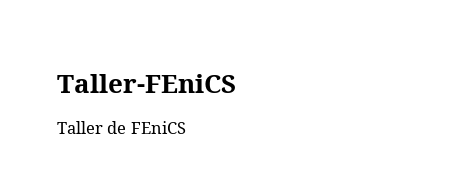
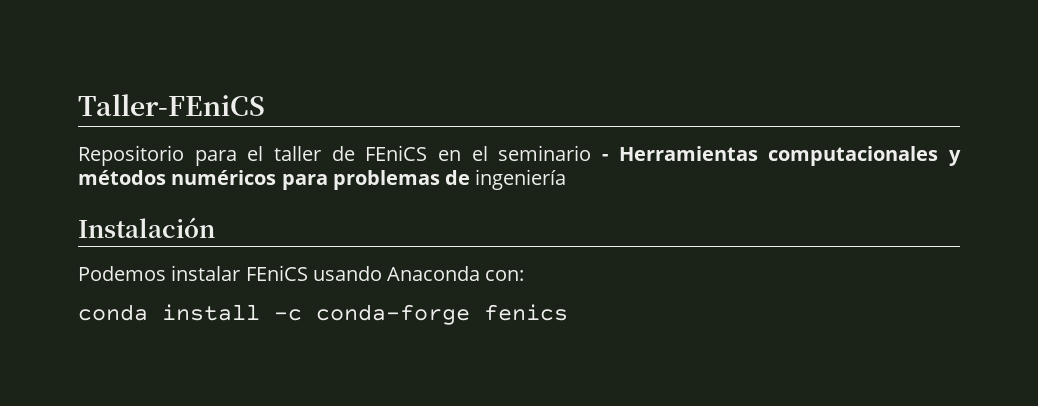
[57,121,186,134] Taller de FEniCS -> [78,145,961,166] [78,169,567,190] [78,217,215,238] [78,265,525,281] [78,304,568,325] Repositorio para el taller de FEniCS en el seminario - Herramientas computacionales y métodos numéricos para problemas de ingeniería // Instalación // Podemos instalar FEniCS usando Anaconda con: // conda install -c conda-forge fenics

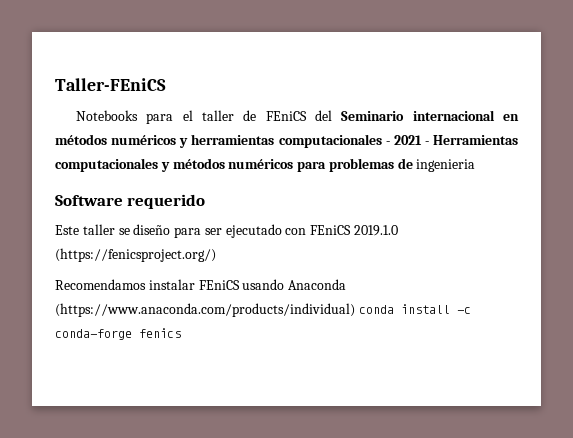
[78,145,184,166] Repositorio -> [75,110,138,121] Notebooks
[438,145,592,161] en el seminario -> [314,110,520,121] [55,134,422,148] del Seminario internacional en métodos numéricos y herramientas computacionales - 2021
[475,169,567,190] [78,217,215,238] [78,266,166,281] ingeniería // Instalación // Podemos -> [416,159,476,172] [55,194,206,209] [55,224,399,238] [55,248,216,262] [55,279,146,290] ingenieria // Software requerido // Este taller se diseño para ser ejecutado con FEniCS 2019.1.0 (https://fenicsproject.org/) // Recomendamos
[485,270,525,281] con: // -> [55,303,355,317] (https://www.anaconda.com/products/individual)

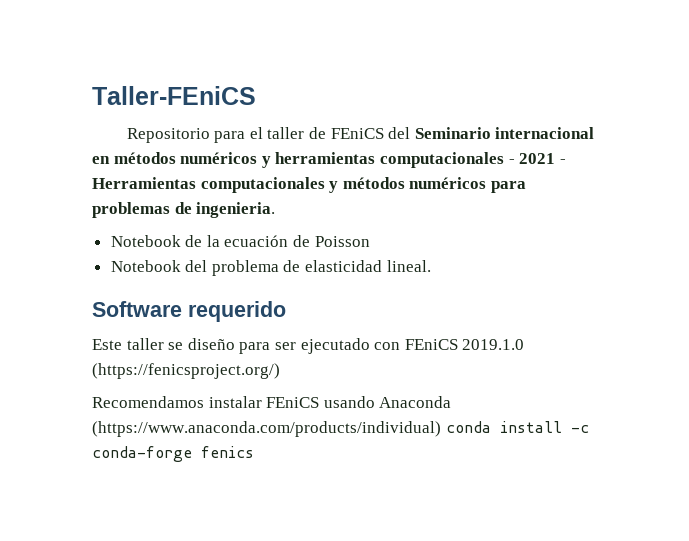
[75,110,138,121] Notebooks -> [126,128,210,143] Repositorio
[416,159,476,172] ingenieria -> [196,202,276,218] [110,235,370,247] [110,260,431,276] ingenieria. // Notebook de la ecuación de Poisson // Notebook del problema de elasticidad lineal.

